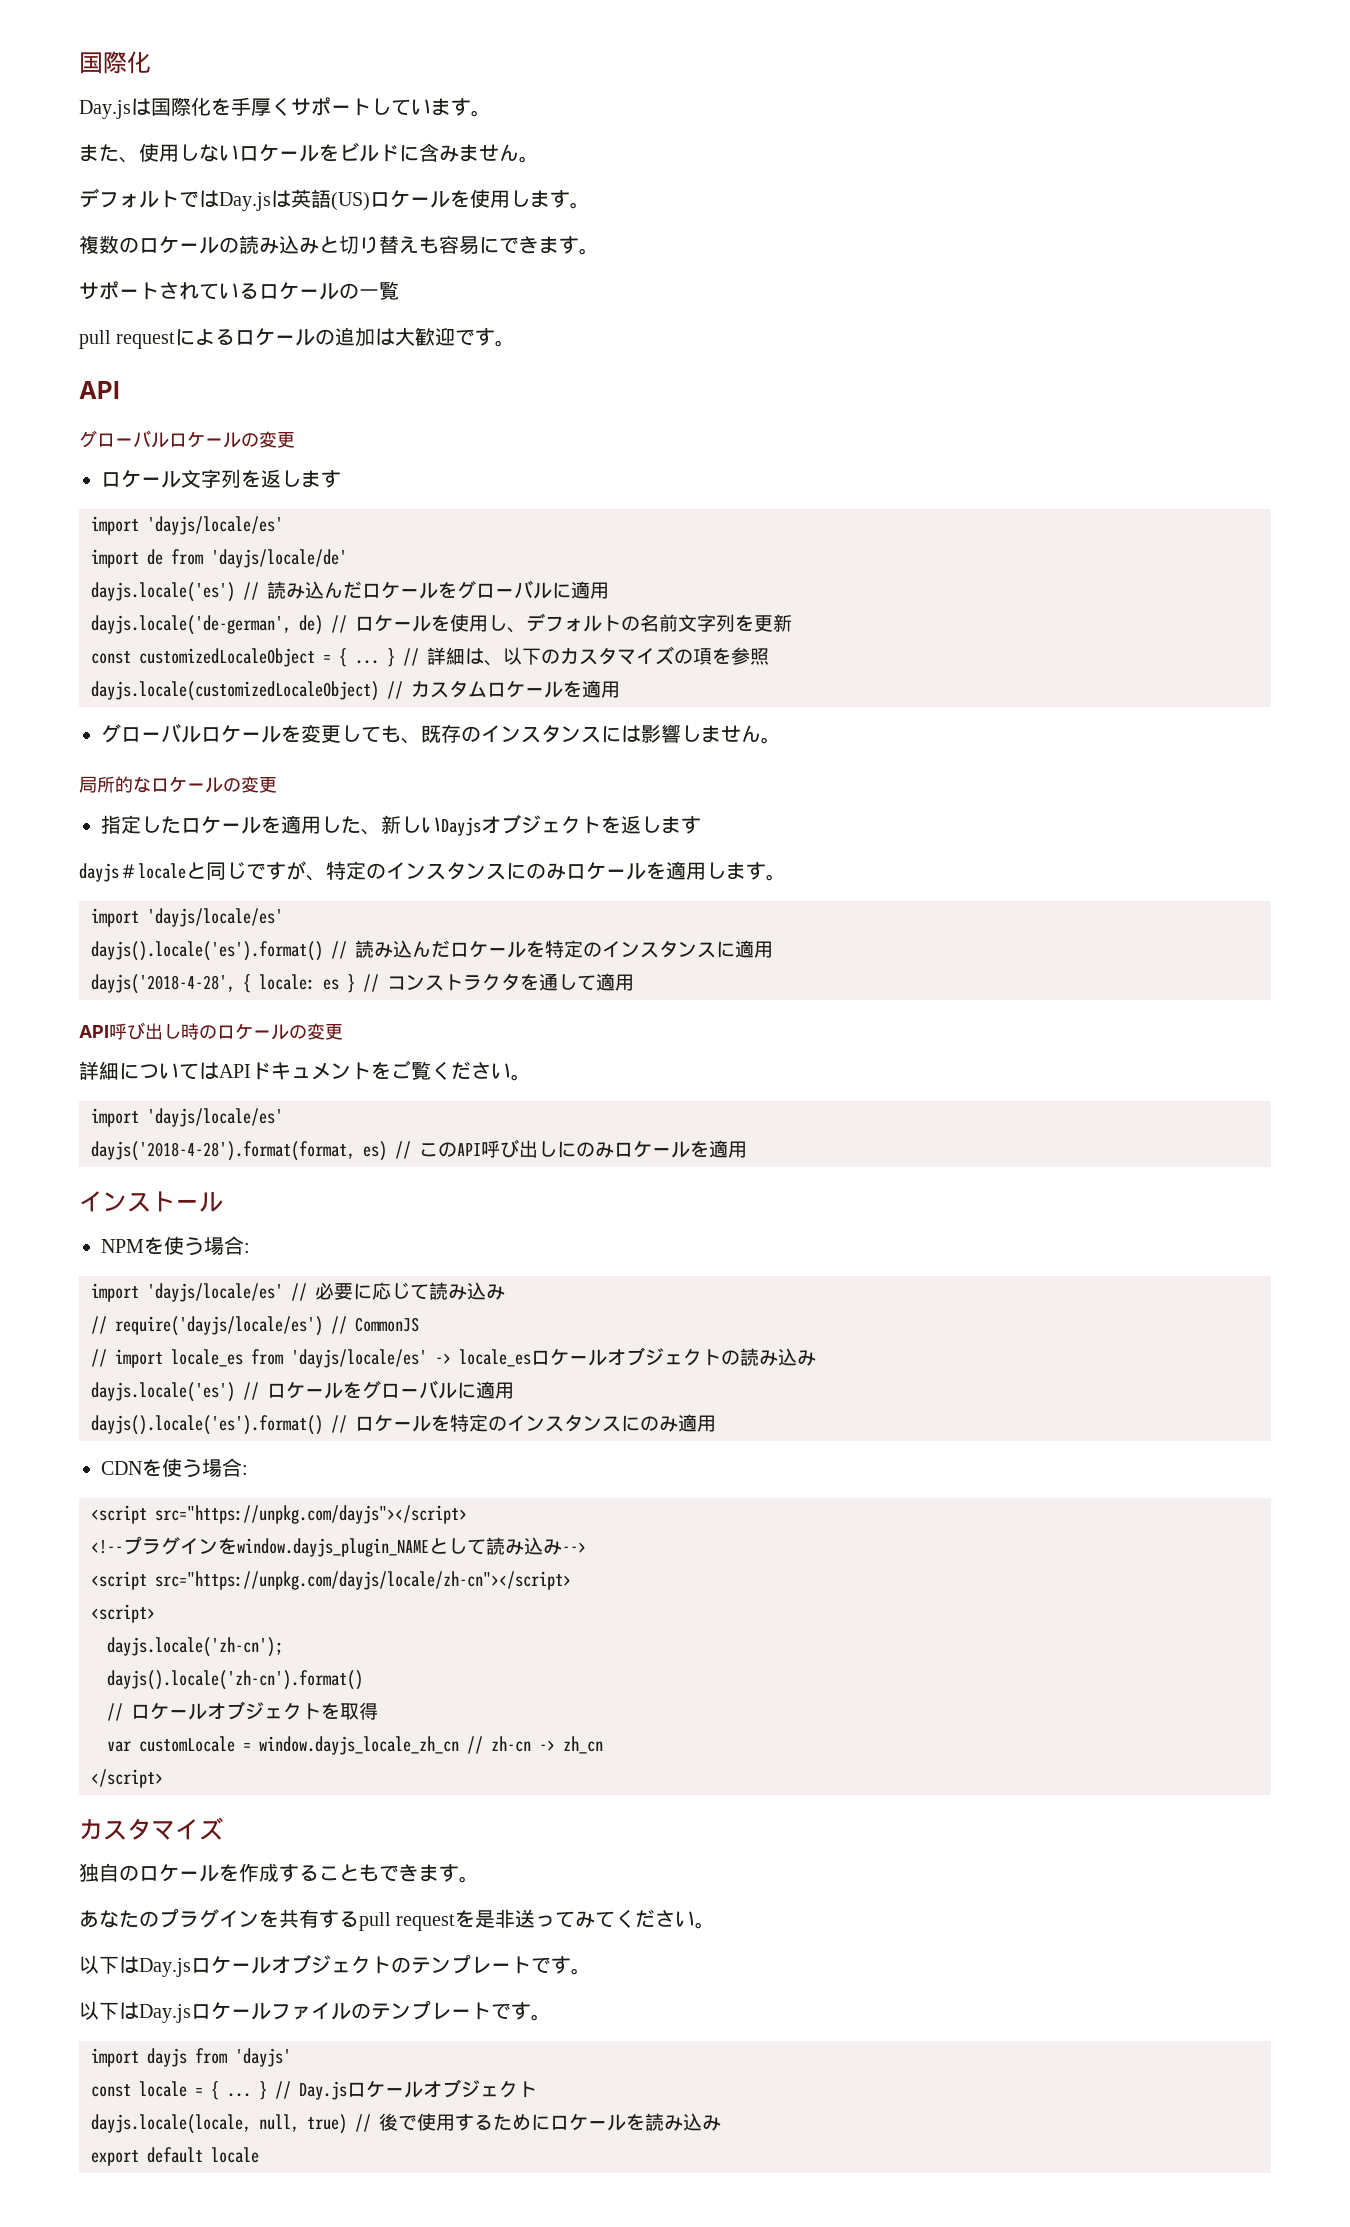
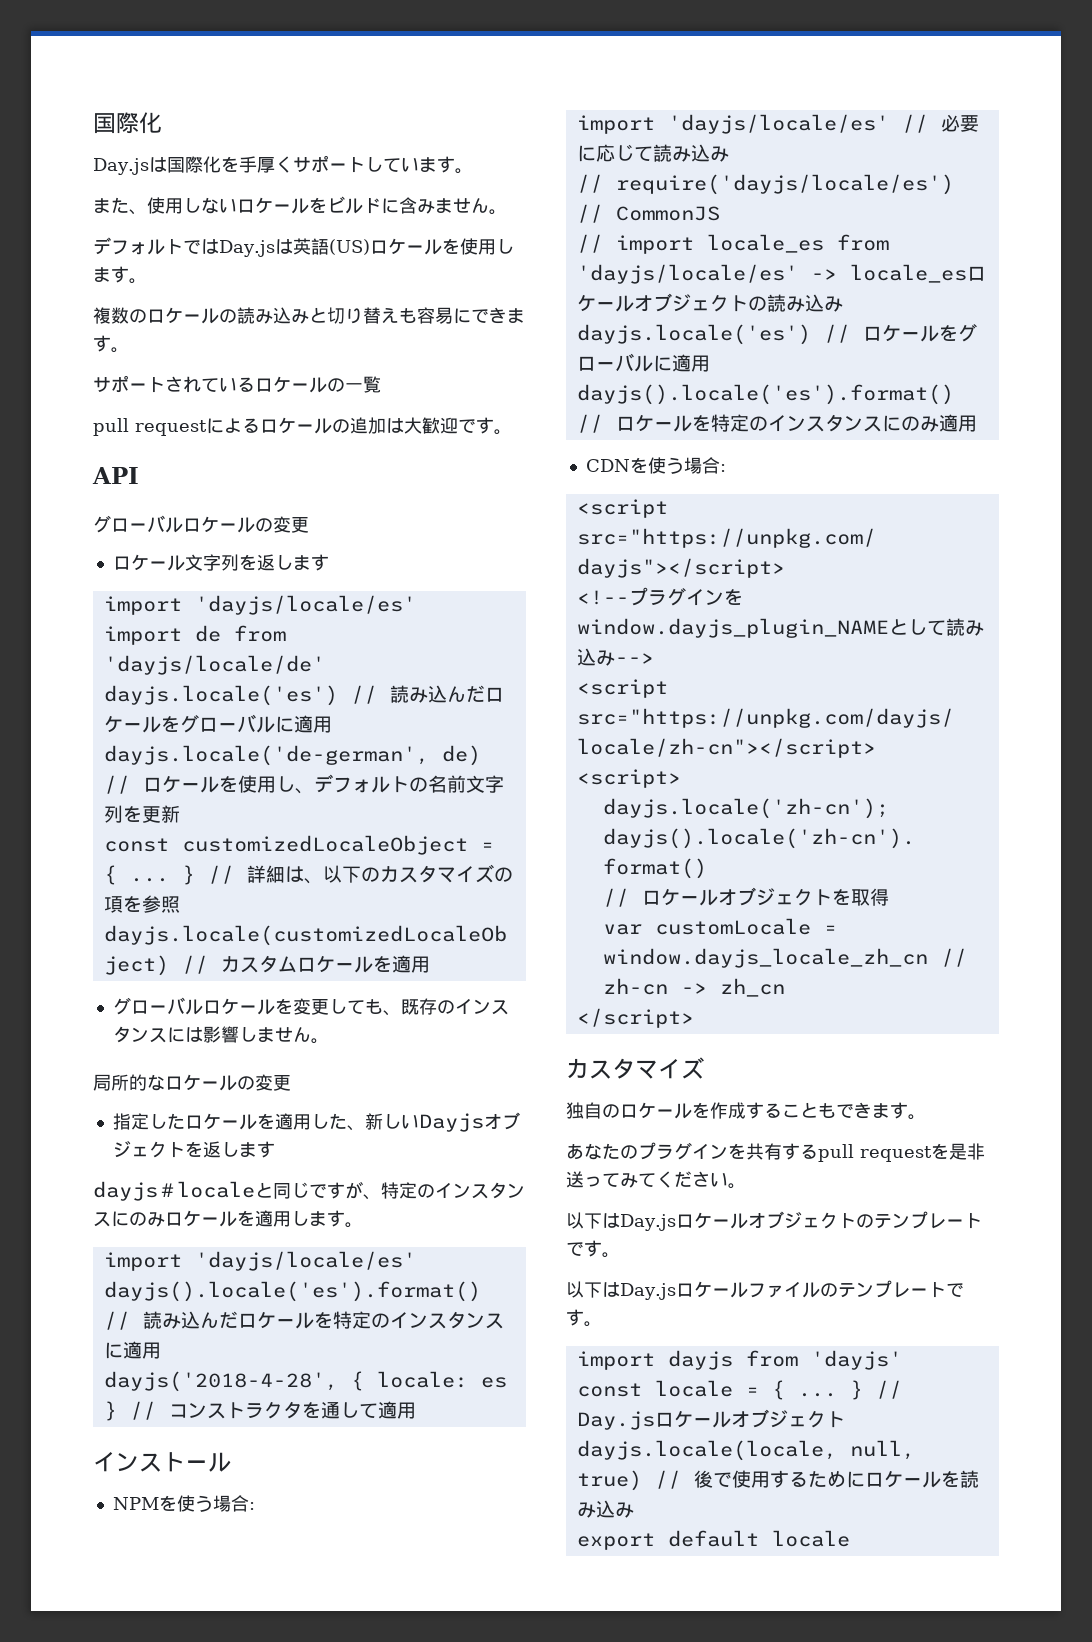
[79,1022,343,1040] [79,1060,531,1081] [91,1108,283,1127] [91,1139,747,1161] // API呼び出し時のロケールの変更 // 詳細についてはAPIドキュメントをご覧ください。 // import 'dayjs/locale/es' // dayjs('2018-4-28').format(format, es) // このAPI呼び出しにのみロケールを適用 -> (416, 1410) none

